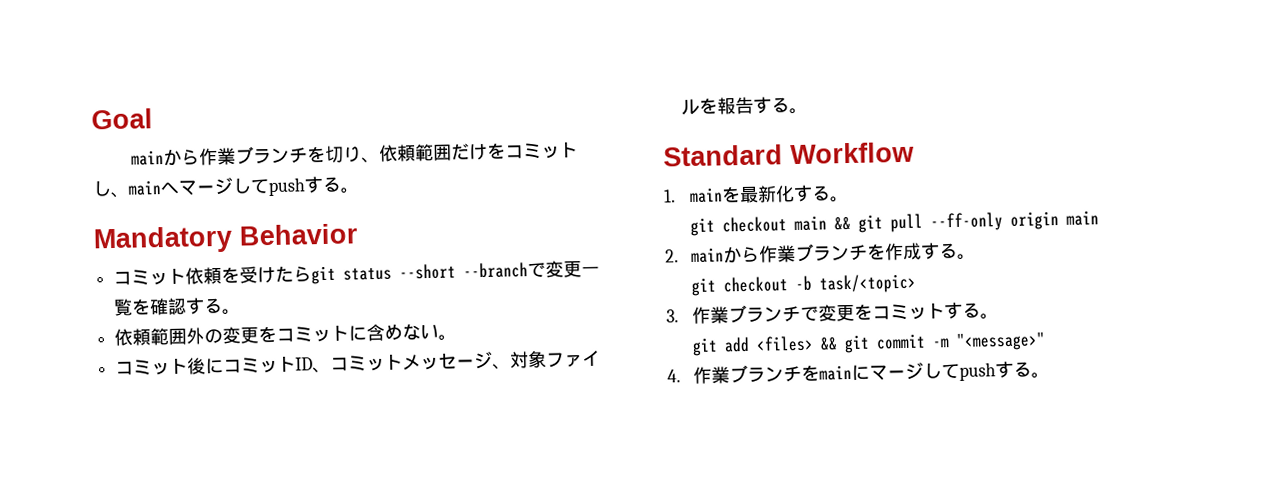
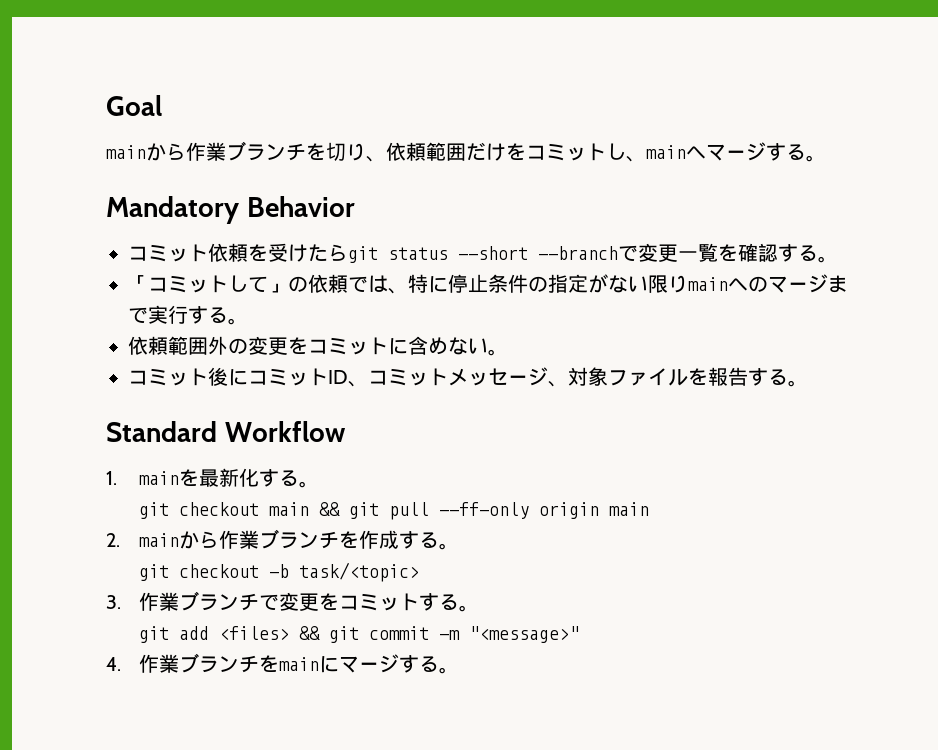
[232,177,306,197] してpush -> (766, 151) none
(242, 311) none -> [128,274,848,294] [128,305,248,325] // 「コミットして」の依頼では、特に停止条件の指定がない限りmainへのマージまで実行する。
[922,362,996,381] してpush -> (400, 663) none

